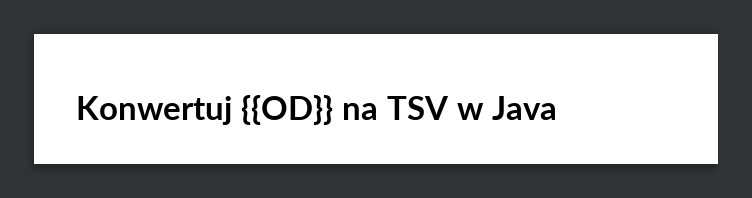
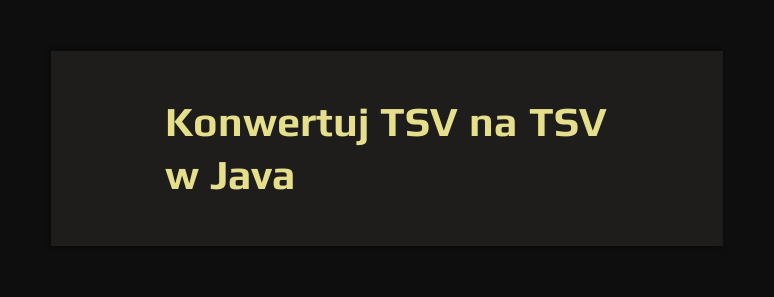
[240,95,333,125] {{OD}} -> [380,108,459,137] TSV

